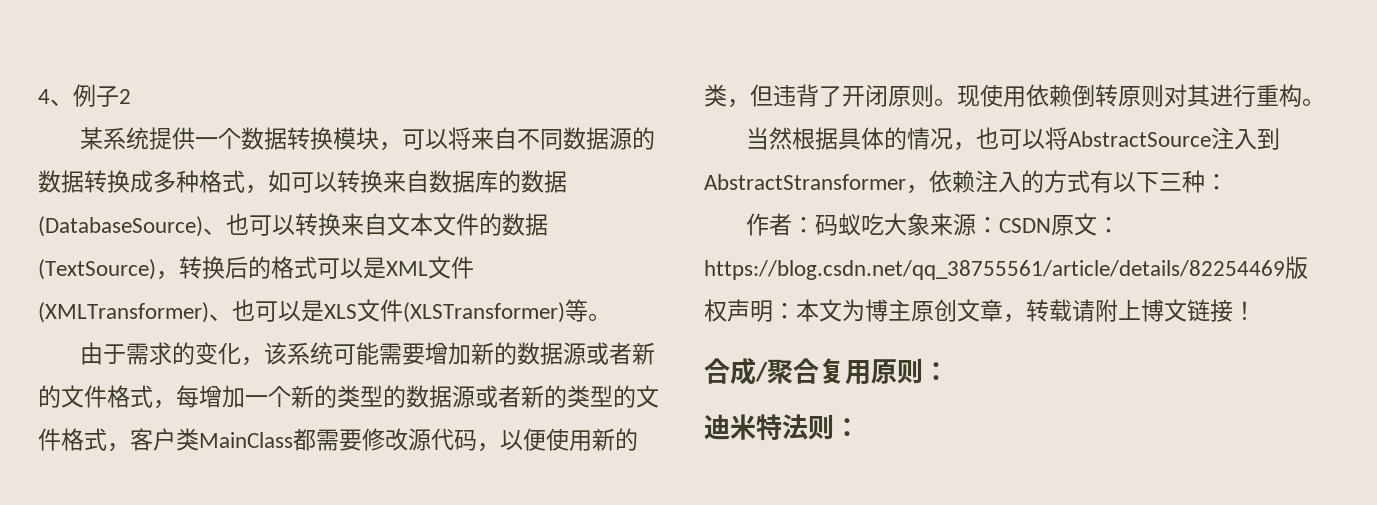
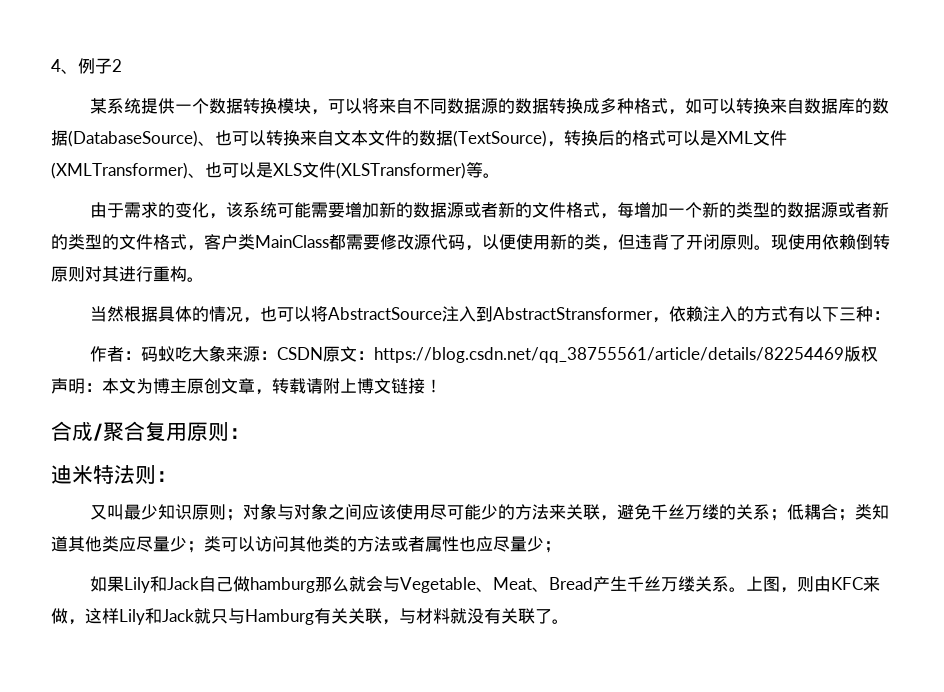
(860, 427) none -> [90,503,890,521] [51,536,561,553] [90,576,881,593] [51,608,569,625] // 又叫最少知识原则；对象与对象之间应该使用尽可能少的方法来关联，避免千丝万缕的关系；低耦合；类知道其他类应尽量少；类可以访问其他类的方法或者属性也应尽量少； // 如果Lily和Jack自己做hamburg那么就会与Vegetable、Meat、Bread产生千丝万缕关系。上图，则由KFC来做，这样Lily和Jack就只与Hamburg有关关联，与材料就没有关联了。

